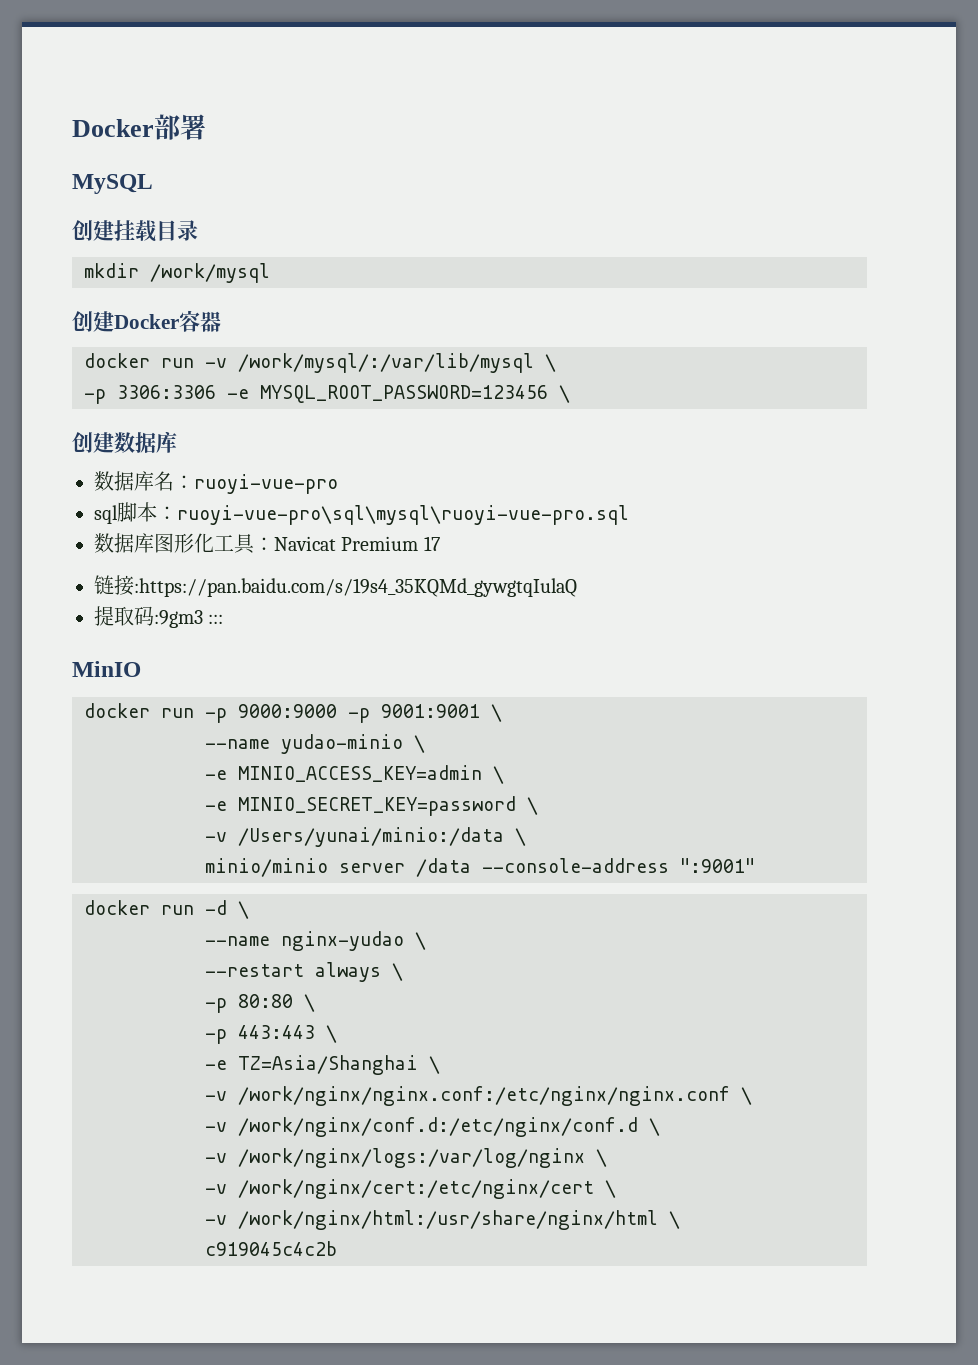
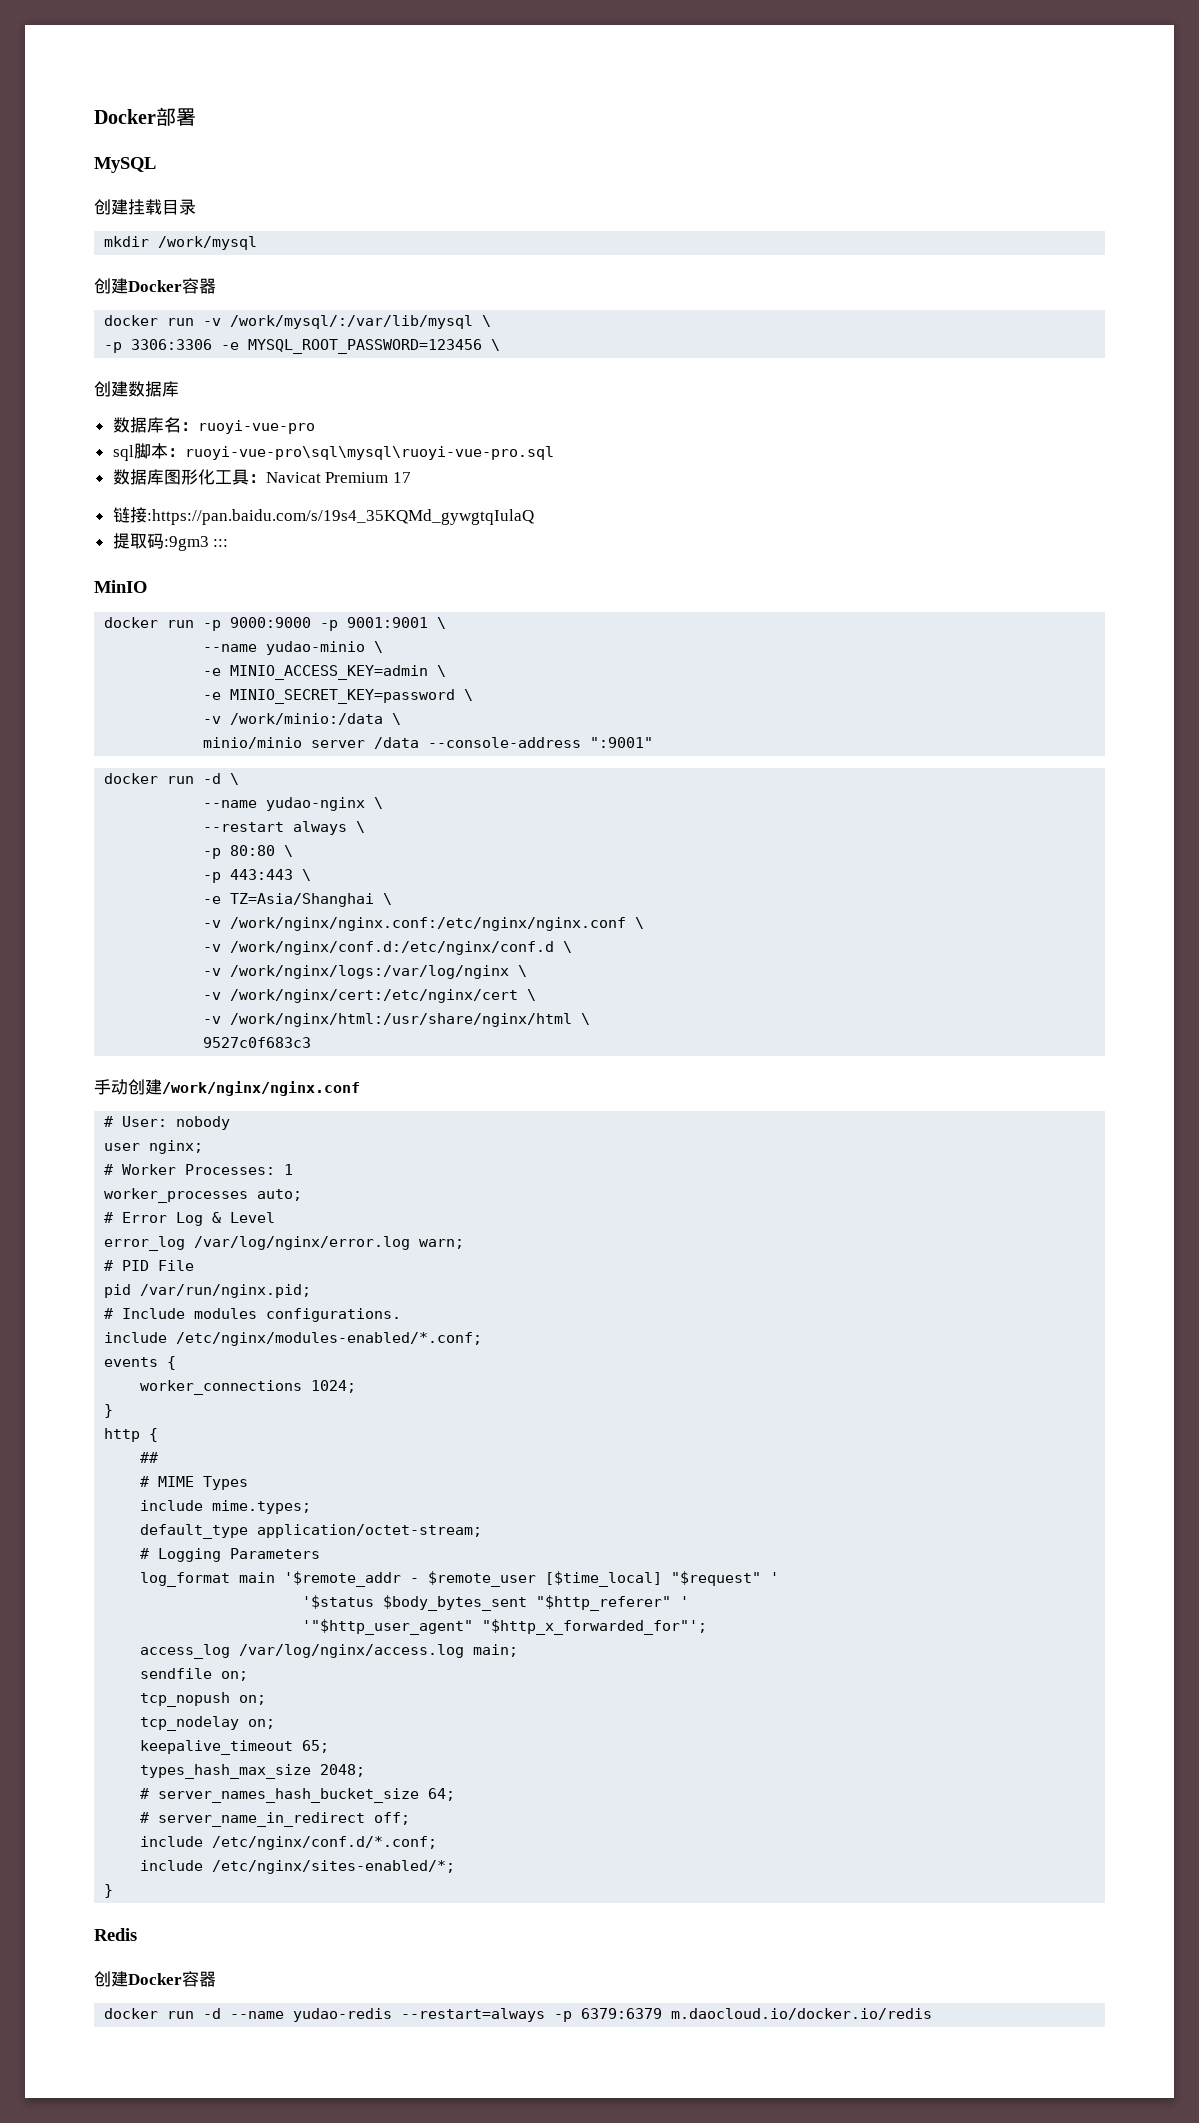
[238,827,504,847] /Users/yunai/minio:/data -> [230,713,384,725] /work/minio:/data
[281,931,404,951] nginx-yudao -> [266,797,366,811] yudao-nginx
[205,1241,337,1256] c919045c4c2b -> [203,1037,312,1048] [94,1079,360,1096] [104,1116,231,1130] [104,1140,204,1154] [104,1164,294,1175] [104,1188,303,1203] [104,1212,276,1226] [104,1236,465,1251] [104,1260,195,1271] [104,1284,312,1298] [104,1308,402,1322] [104,1332,483,1346] [104,1356,177,1370] [140,1380,357,1395] [104,1404,114,1418] [104,1428,159,1442] [140,1452,159,1463] [140,1476,249,1490] [140,1500,312,1514] [140,1524,483,1539] [140,1548,321,1562] [140,1571,780,1587] [302,1595,690,1611] [302,1619,708,1635] [140,1644,519,1659] [140,1668,249,1681] [140,1692,267,1707] [140,1716,276,1731] [140,1740,330,1755] [140,1764,366,1779] [140,1788,456,1803] [140,1812,411,1827] [140,1836,438,1850] [140,1860,456,1874] [104,1884,114,1898] [94,1928,137,1941] [94,1971,216,1987] [104,2008,933,2022] 9527c0f683c3 // 手动创建/work/nginx/nginx.conf // # User: nobody // user nginx; // # Worker Processes: 1 // worker_processes auto; // # Error Log & Level // error_log /var/log/nginx/error.log warn; // # PID File // pid /var/run/nginx.pid; // # Include modules configurations. // include /etc/nginx/modules-enabled/*.conf; // events { // worker_connections 1024; // } // http { // ## // # MIME Types // include mime.types; // default_type application/octet-stream; // # Logging Parameters // log_format main '$remote_addr - $remote_user [$time_local] "$request" ' // '$status $body_bytes_sent "$http_referer" ' // '"$http_user_agent" "$http_x_forwarded_for"'; // access_log /var/log/nginx/access.log main; // sendfile on; // tcp_nopush on; // tcp_nodelay on; // keepalive_timeout 65; // types_hash_max_size 2048; // # server_names_hash_bucket_size 64; // # server_name_in_redirect off; // include /etc/nginx/conf.d/*.conf; // include /etc/nginx/sites-enabled/*; // } // Redis // 创建Docker容器 // docker run -d --name yudao-redis --restart=always -p 6379:6379 m.daocloud.io/docker.io/redis

